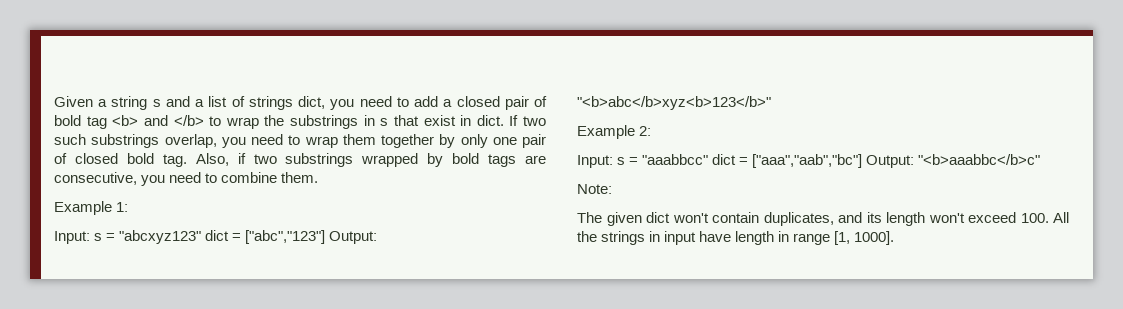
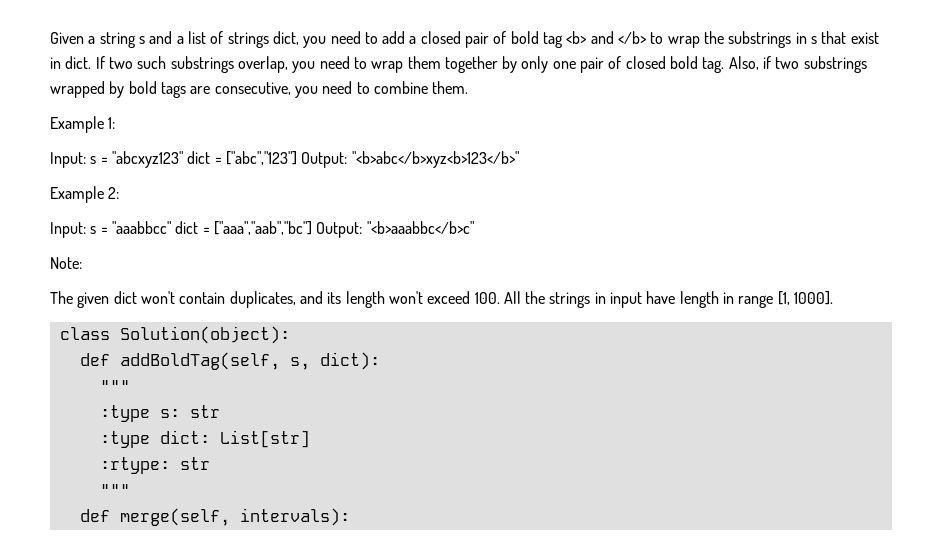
(895, 238) none -> [59,326,290,344] [79,352,380,370] [99,380,130,392] [99,405,220,422] [99,430,310,448] [99,457,210,474] [99,484,130,496] [79,508,350,526] // class Solution(object): // def addBoldTag(self, s, dict): // """ // :type s: str // :type dict: List[str] // :rtype: str // """ // def merge(self, intervals):

